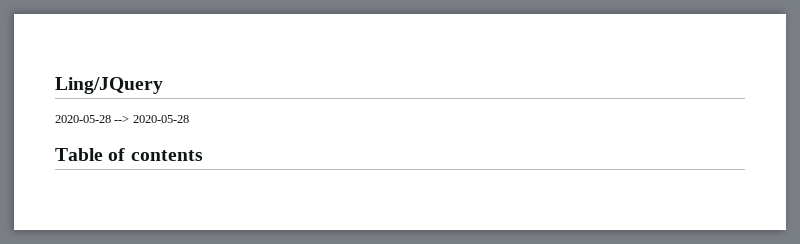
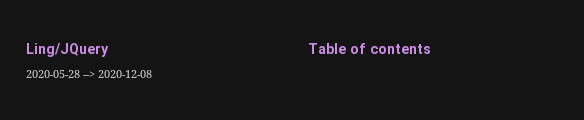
[132,115,189,123] 2020-05-28 -> [98,70,152,78] 2020-12-08

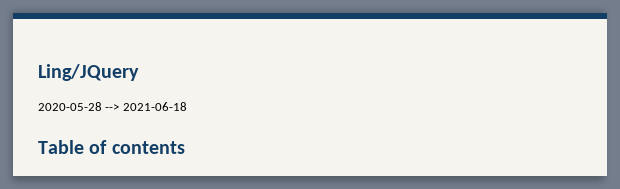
[98,70,152,78] 2020-12-08 -> [122,102,187,111] 2021-06-18

